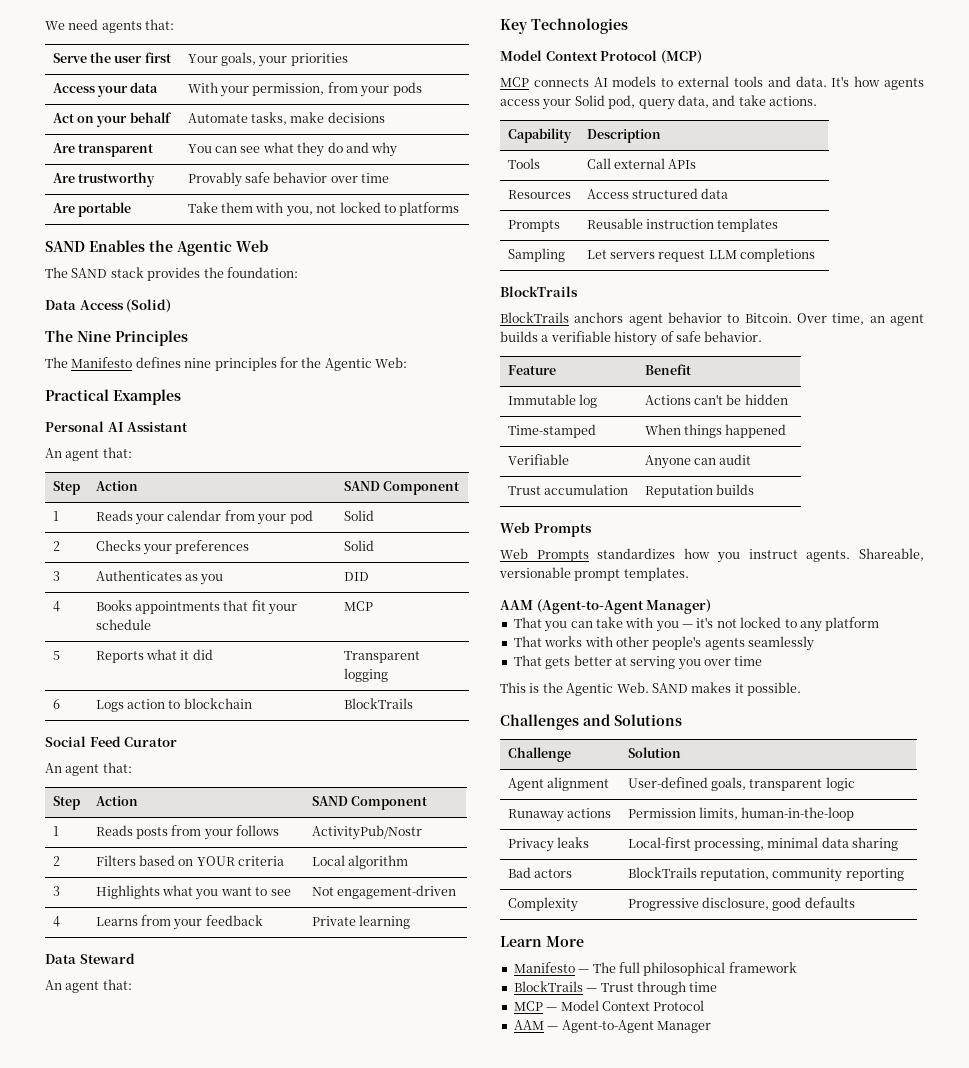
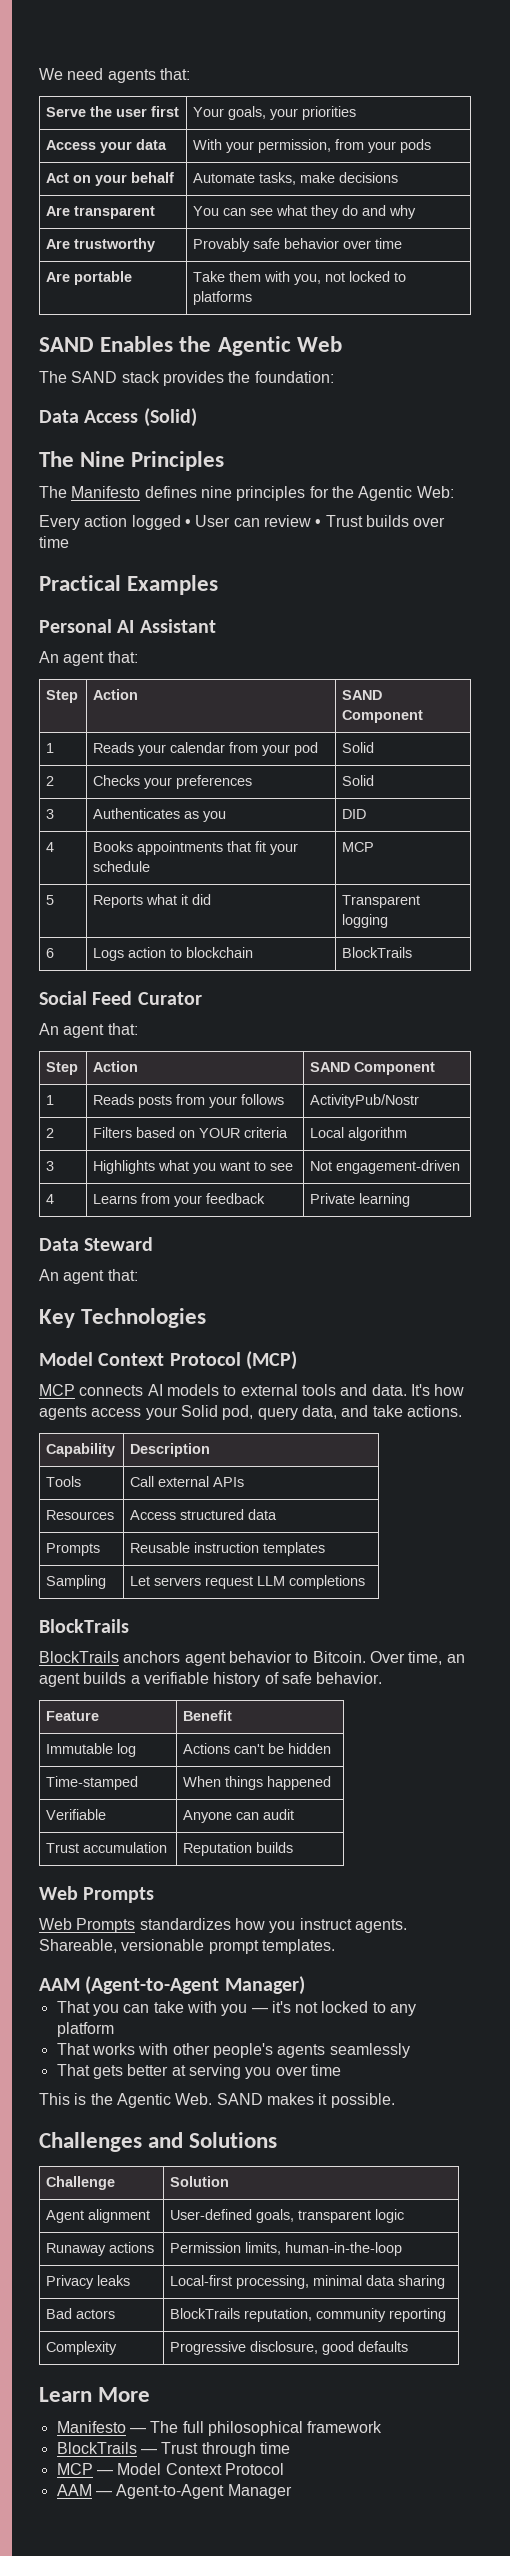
(407, 362) none -> [39,515,446,530] [39,536,69,548] // Every action logged • User can review • Trust builds over time

